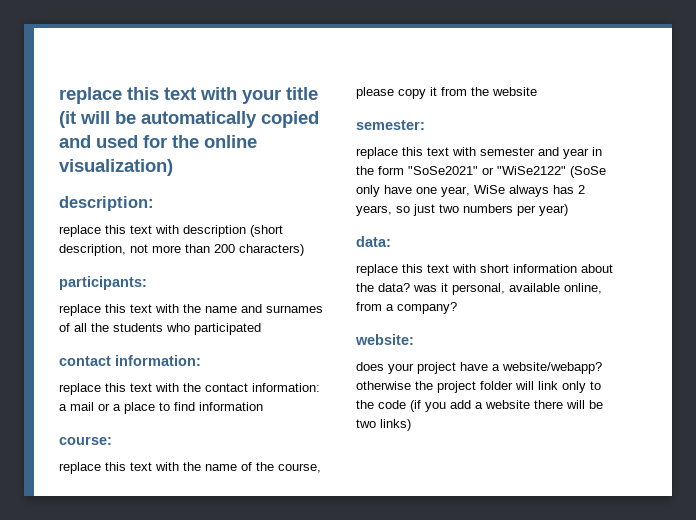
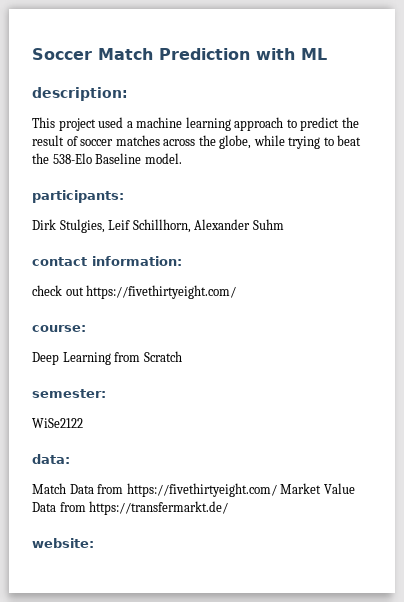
[59,87,318,104] [59,111,319,128] [59,135,257,148] [59,159,173,176] [59,196,154,211] [59,225,283,237] [59,244,304,256] [59,276,147,290] [59,304,323,316] [59,323,261,335] [59,355,201,366] [59,383,320,395] [59,402,263,414] [59,436,112,445] [59,462,321,474] [356,87,537,99] [356,120,425,130] [356,147,602,159] [356,166,606,178] [356,185,585,197] [356,204,568,216] [356,236,391,247] [356,264,613,276] [356,283,602,295] [356,302,457,314] [355,334,414,345] [356,362,602,374] [356,381,601,393] [356,400,603,412] [356,419,411,431] replace this text with your title (it will be automatically copied and used for the online visualization) // description: // replace this text with description (short description, not more than 200 characters) // participants: // replace this text with the name and surnames of all the students who participated // contact information: // replace this text with the contact information: a mail or a place to find information // course: // replace this text with the name of the course, please copy it from the website // semester: // replace this text with semester and year in the form "SoSe2021" or "WiSe2122" (SoSe only have one year, WiSe always has 2 years, so just two numbers per year) // data: // replace this text with short information about the data? was it personal, available online, from a company? // website: // does your project have a website/webapp? otherwise the project folder will link only to the code (if you add a website there will be two links) -> [32,48,327,60] [32,87,128,101] [32,117,359,131] [32,135,362,149] [32,153,182,164] [32,190,124,203] [32,219,284,233] [32,256,182,266] [32,285,237,299] [32,325,86,332] [32,351,182,365] [32,389,106,398] [32,418,83,428] [32,454,70,464] [32,483,355,497] [32,501,229,515] [32,538,94,548] Soccer Match Prediction with ML // description: // This project used a machine learning approach to predict the result of soccer matches across the globe, while trying to beat the 538-Elo Baseline model. // participants: // Dirk Stulgies, Leif Schillhorn, Alexander Suhm // contact information: // check out https://fivethirtyeight.com/ // course: // Deep Learning from Scratch // semester: // WiSe2122 // data: // Match Data from https://fivethirtyeight.com/ Market Value Data from https://transfermarkt.de/ // website:

